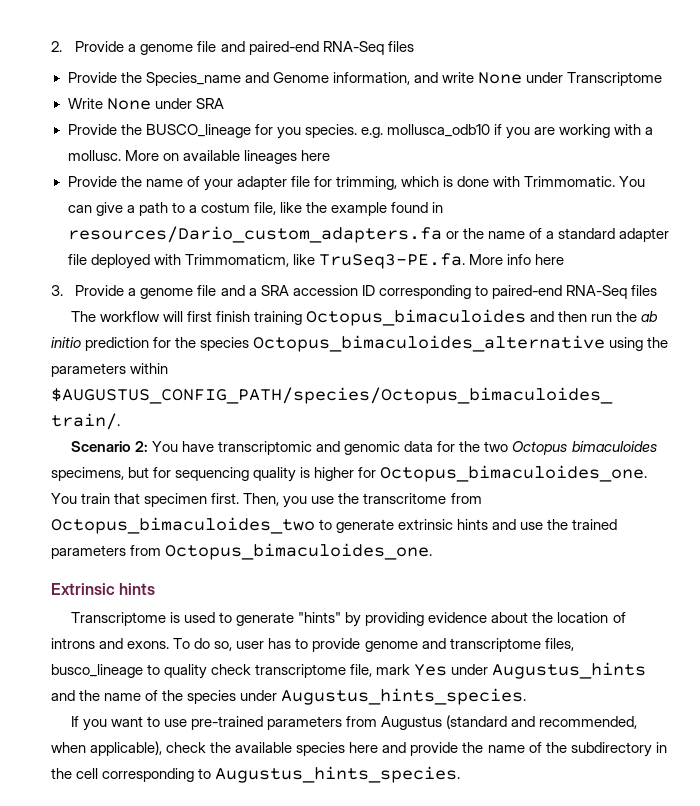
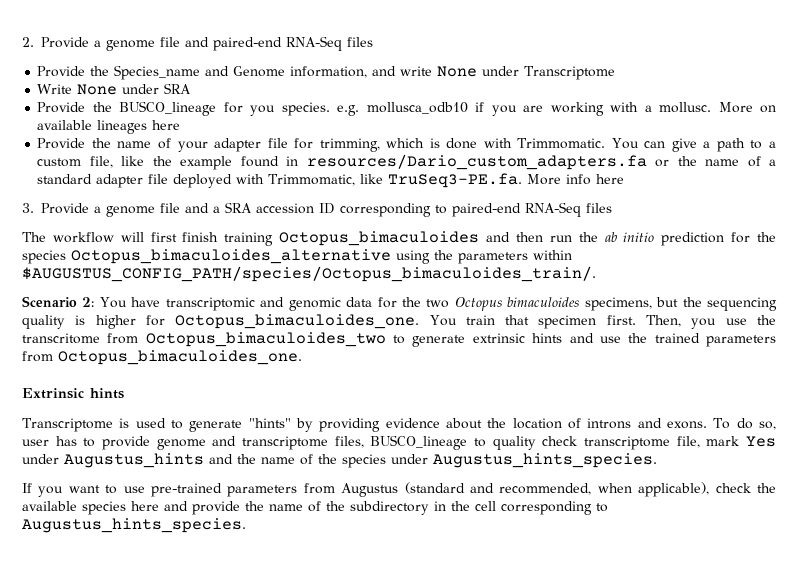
[200,202,250,213] costum -> [37,158,82,167] custom
[184,254,289,267] Trimmomaticm, -> [268,174,356,186] Trimmomatic,
[153,467,172,478] for -> [682,297,702,307] the
[51,664,143,678] busco_lineage -> [370,435,468,450] BUSCO_lineage

